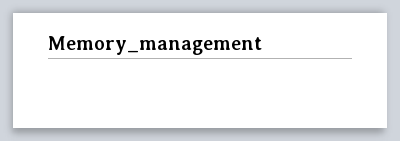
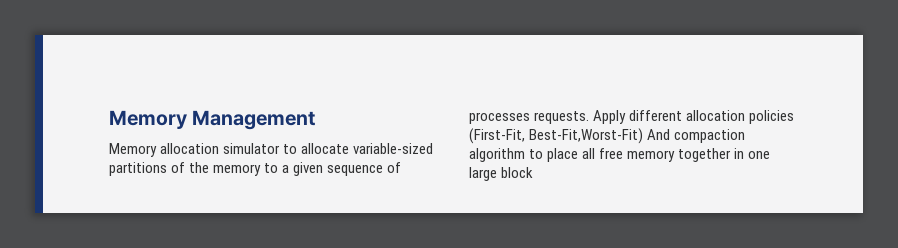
[48,36,262,55] Memory_management -> [109,110,316,130] [109,143,434,157] [109,162,402,176] [469,110,795,124] [469,128,746,144] [469,148,771,162] [469,167,534,181] Memory Management // Memory allocation simulator to allocate variable-sized partitions of the memory to a given sequence of processes requests. Apply different allocation policies (First-Fit, Best-Fit,Worst-Fit) And compaction algorithm to place all free memory together in one large block

